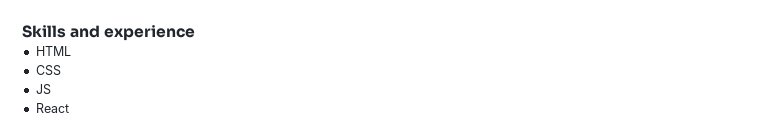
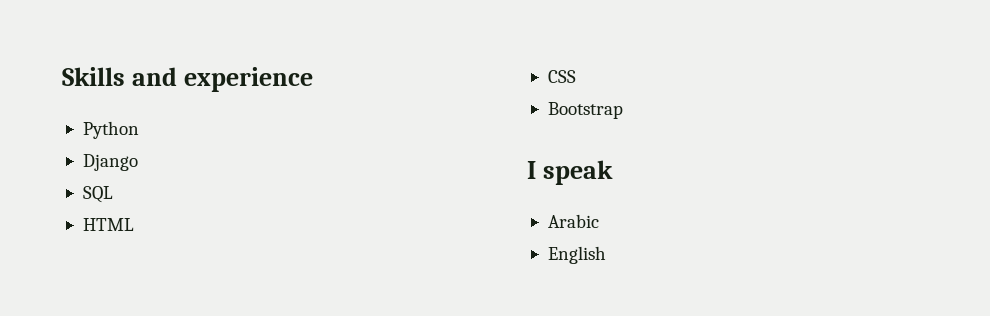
(196, 33) none -> [82,121,139,139] [82,154,138,171] [82,186,113,203] // Python // Django // SQL
[35,84,51,95] [35,103,69,113] JS // React -> [547,102,623,119] [527,160,613,185] [547,214,599,228] [547,246,606,264] Bootstrap // I speak // Arabic // English

